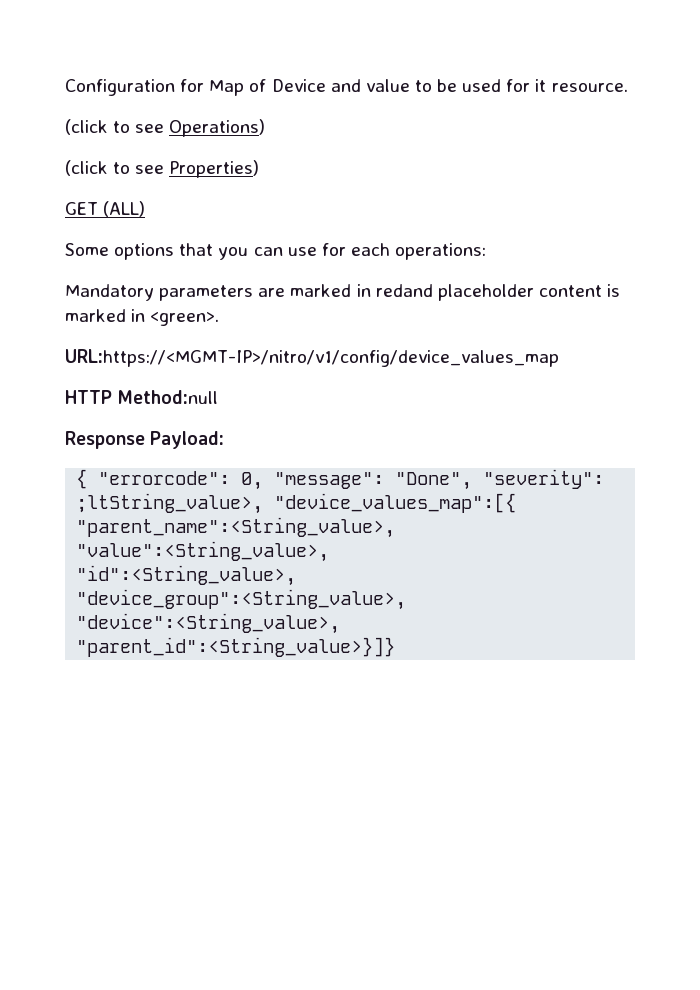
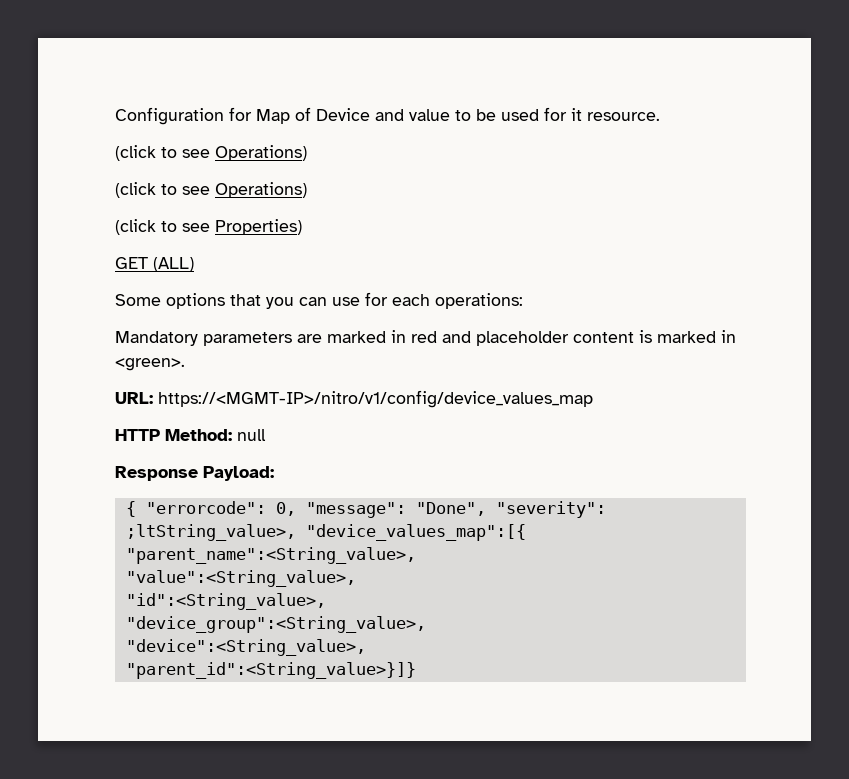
(266, 128) none -> [115,182,307,198] // (click to see Operations)
[375,284,433,297] redand -> [411,331,471,343] red and
[65,349,559,367] URL:https://<MGMT-IP>/nitro/v1/config/device_values_map -> [115,390,593,408] URL: https://<MGMT-IP>/nitro/v1/config/device_values_map
[117,390,219,404] Method:null -> [165,429,266,441] Method: null

